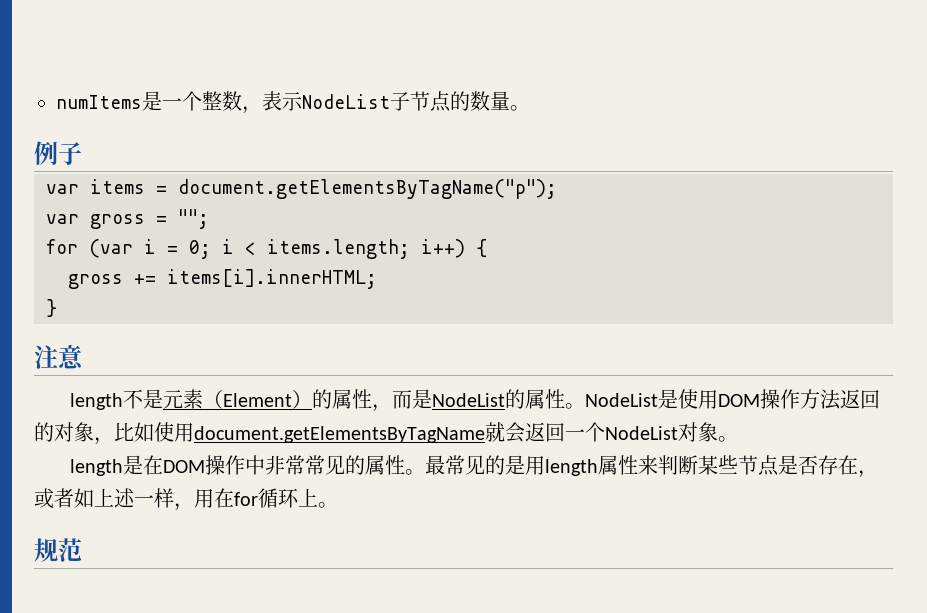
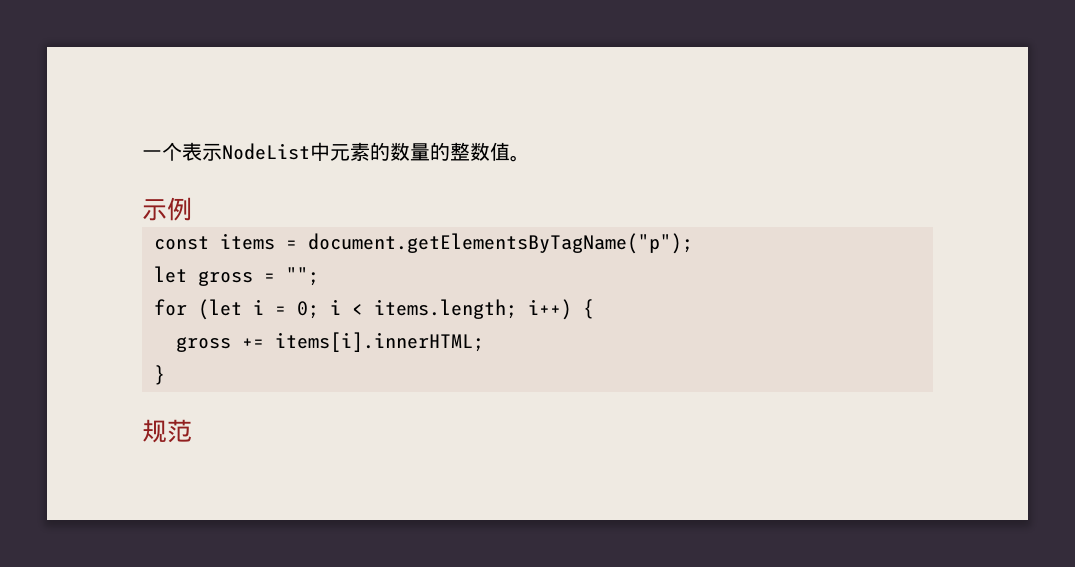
[56,91,530,114] numItems是一个整数，表示NodeList子节点的数量。 // -> [142,142,530,162] [142,199,167,221] 一个表示NodeList中元素的数量的整数值。 // 示
[58,142,82,165] [46,184,79,194] 子 // var -> [154,236,209,250] // const
[46,214,79,224] var -> [154,266,187,283] let
[89,239,133,258] (var -> [198,299,242,320] (let
[34,345,84,370] [70,389,881,412] [34,422,738,445] [70,455,879,478] [34,488,338,511] // 注意 // length不是元素（Element）的属性，而是NodeList的属性。NodeList是使用DOM操作方法返回的对象，比如使用document.getElementsByTagName就会返回一个NodeList对象。 // length是在DOM操作中非常常见的属性。最常见的是用length属性来判断某些节点是否存在，或者如上述一样，用在for循环上。 -> (165, 375) none

